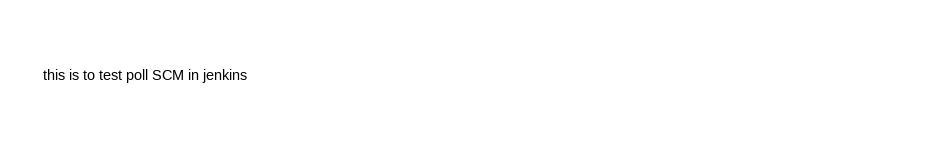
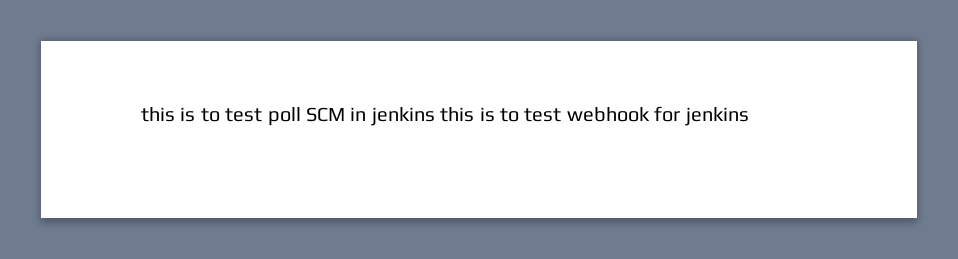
(247, 76) none -> [440,106,749,126] this is to test webhook for jenkins

